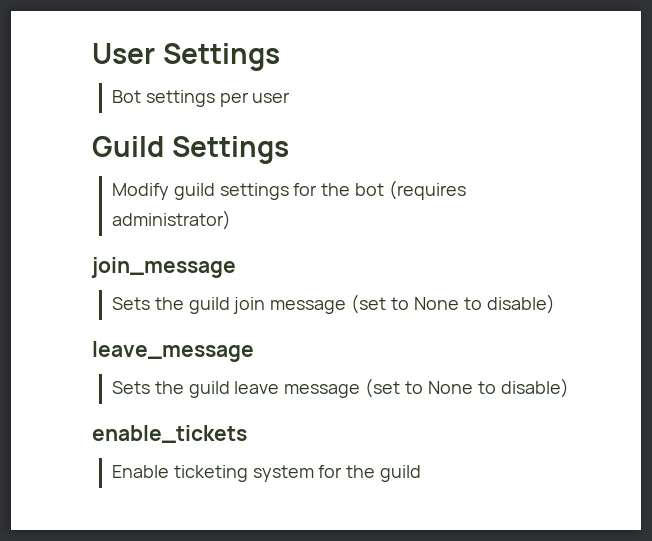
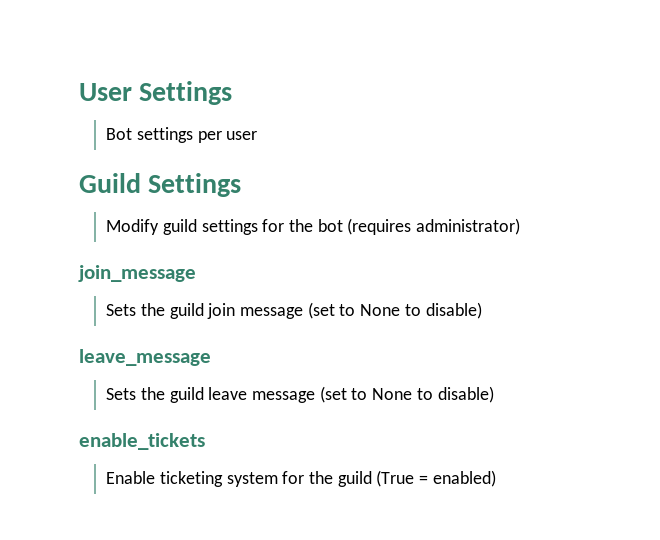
(422, 473) none -> [376,470,496,487] (True = enabled)

